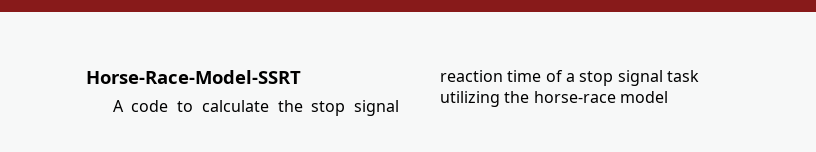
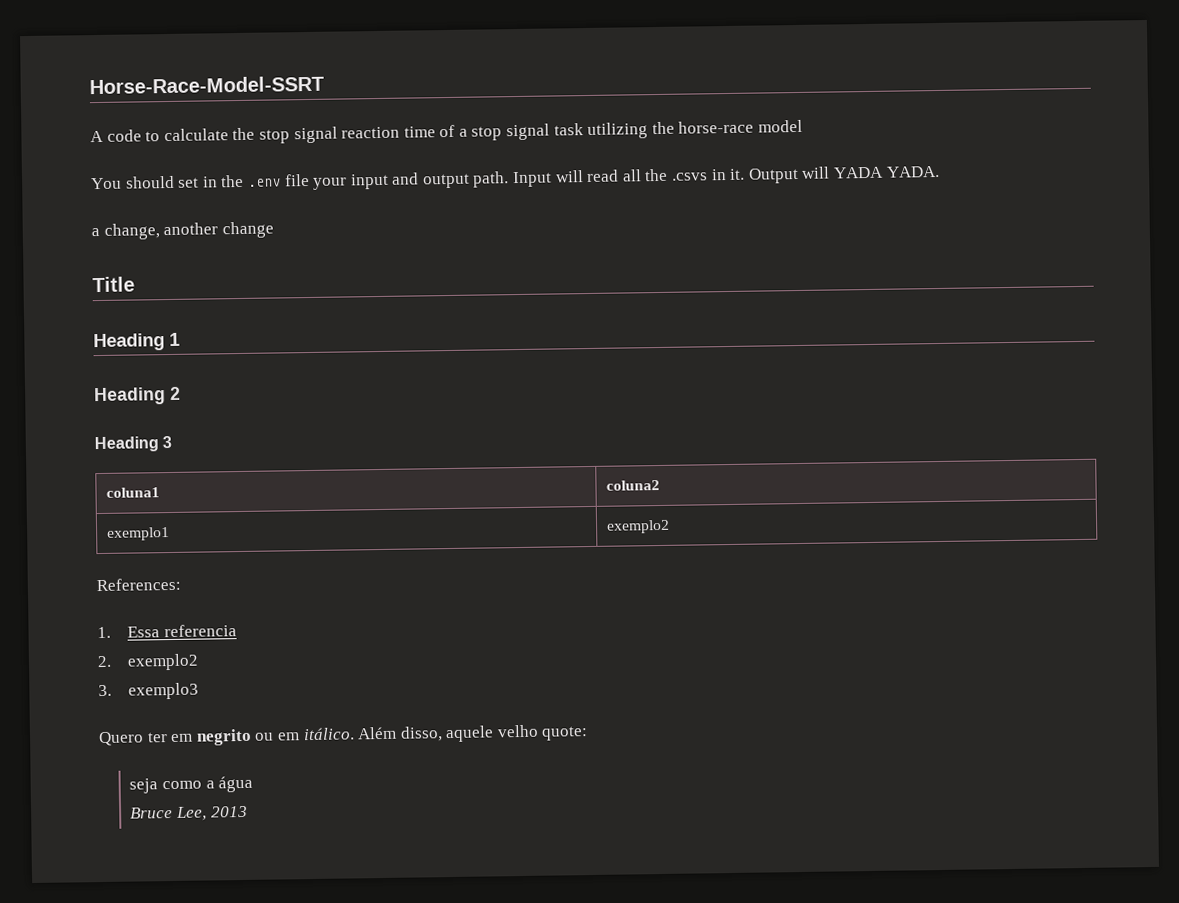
(668, 97) none -> [91,165,940,190] [91,221,274,240] [92,276,135,293] [93,332,180,352] [94,386,181,406] [94,435,173,453] [105,487,160,498] [605,480,660,491] [106,527,170,541] [605,519,670,534] [96,577,181,592] [97,624,237,639] [97,653,200,671] [98,682,200,700] [98,724,589,747] [129,775,254,794] [130,805,248,821] // You should set in the .env file your input and output path. Input will read all the .csvs in it. Output will YADA YADA. // a change, another change // Title // Heading 1 // Heading 2 // Heading 3 // coluna1 | coluna2 // exemplo1 | exemplo2 // References: // 1. Essa referencia // 2. exemplo2 // 3. exemplo3 // Quero ter em negrito ou em itálico. Além disso, aquele velho quote: // seja como a água // Bruce Lee, 2013

